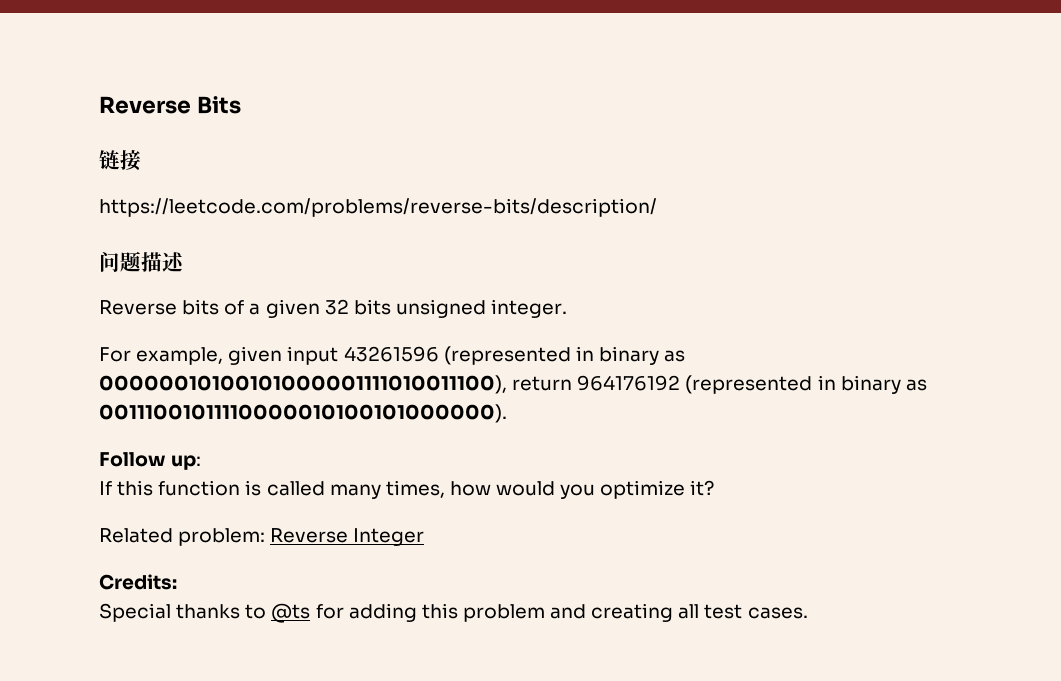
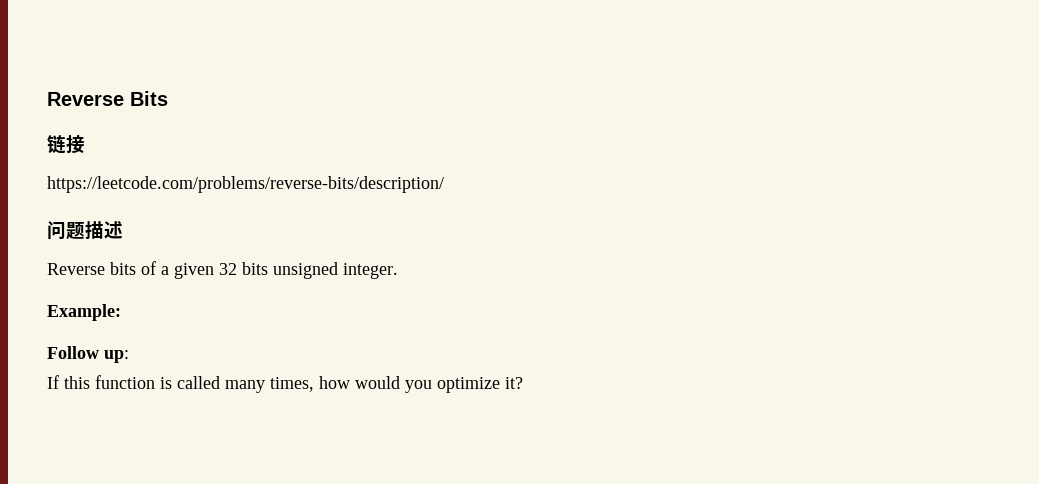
[99,346,686,365] [99,375,927,394] [99,404,507,423] For example, given input 43261596 (represented in binary as 00000010100101000001111010011100), return 964176192 (represented in binary as 00111001011110000010100101000000). -> [47,304,121,321] Example:
[99,528,425,546] [99,574,177,590] [99,603,808,623] // Related problem: Reverse Integer // Credits: // Special thanks to @ts for adding this problem and creating all test cases. -> (523, 383) none

